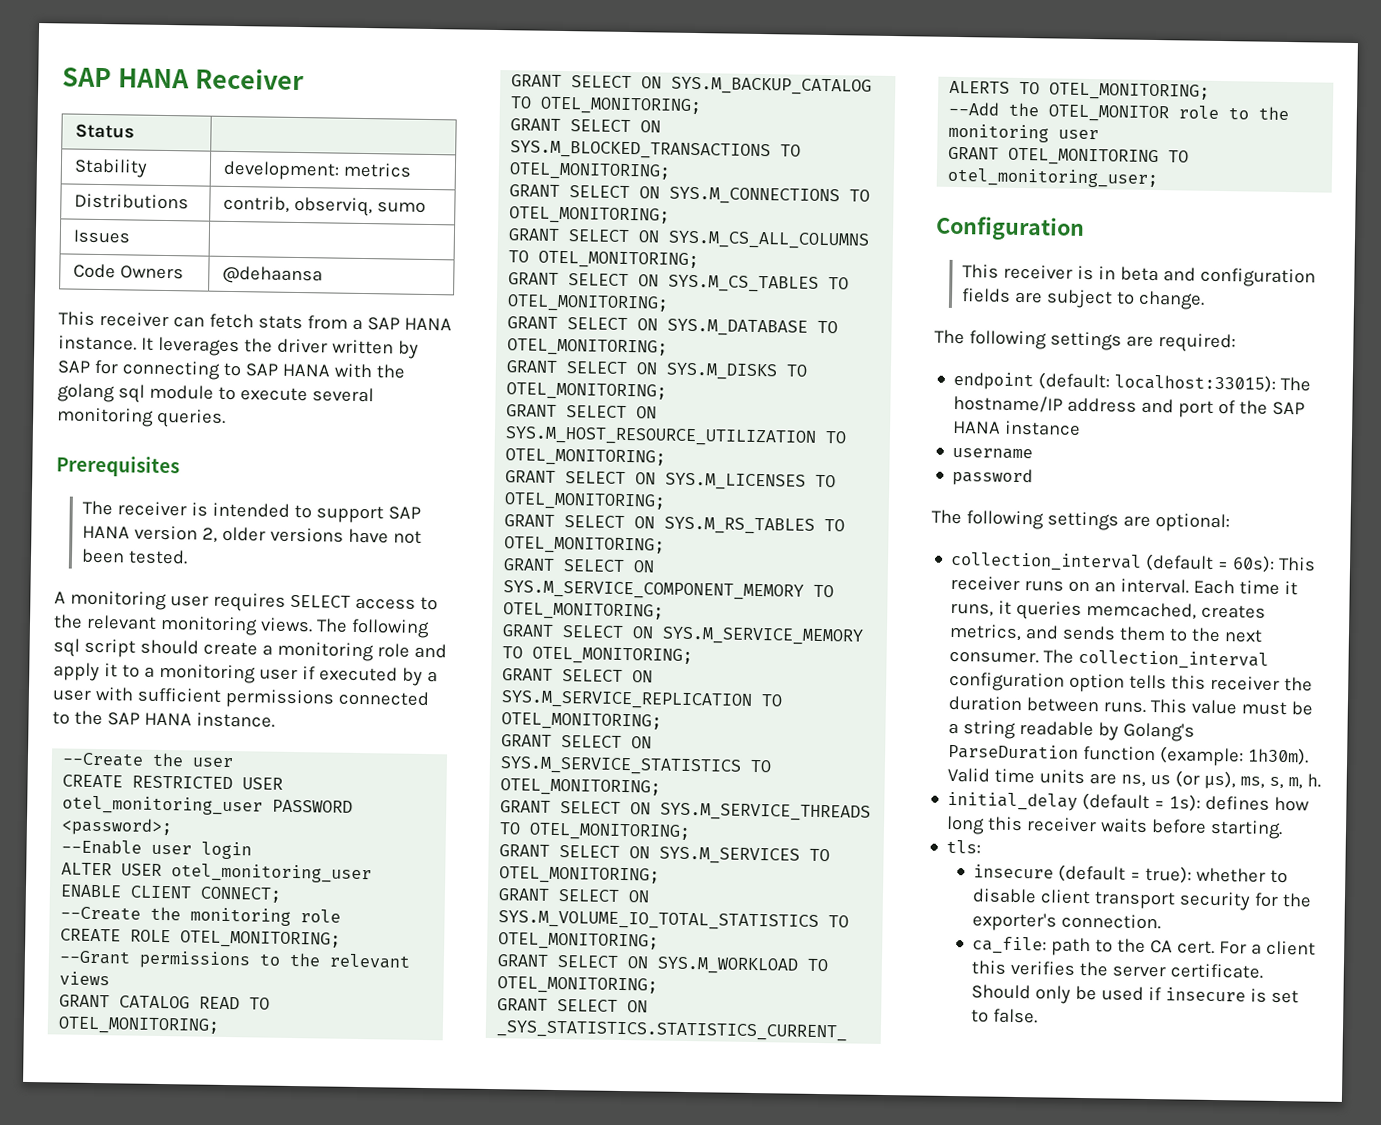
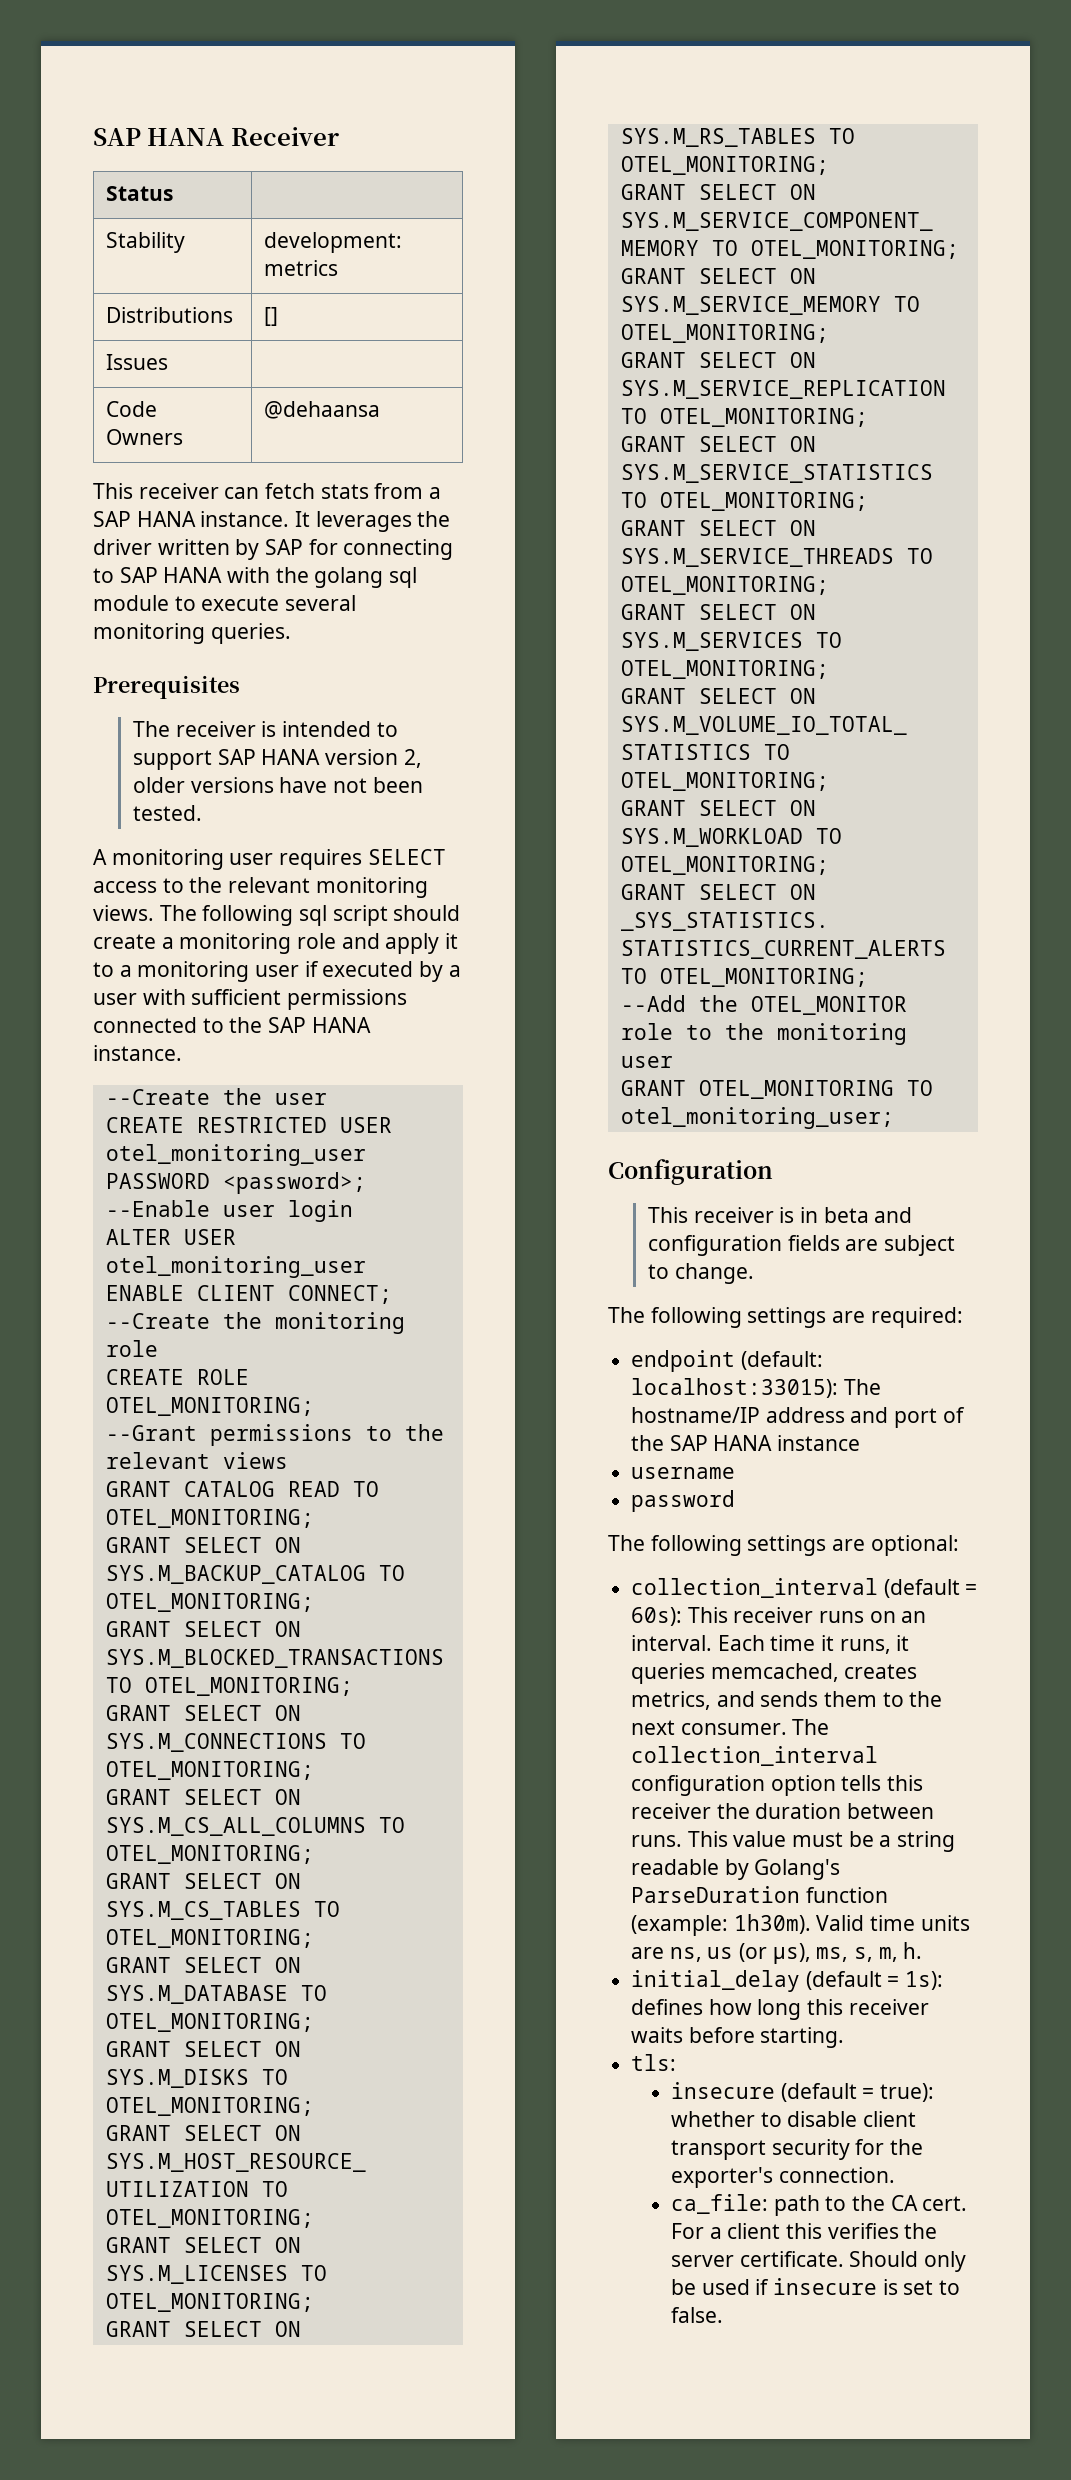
[222,195,426,217] contrib, observiq, sumo -> [264,307,279,326] []

